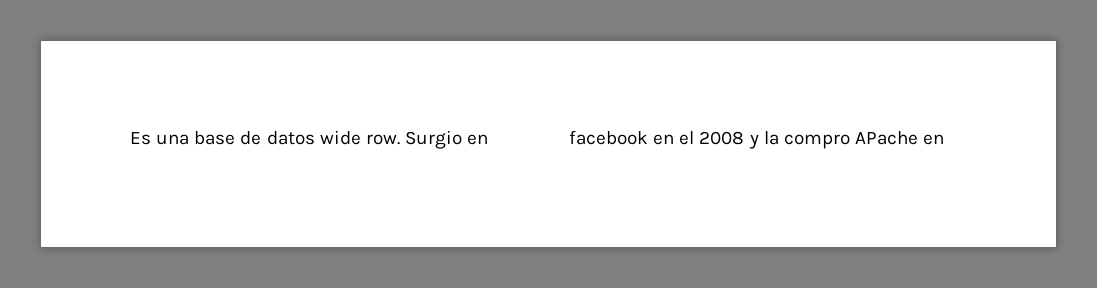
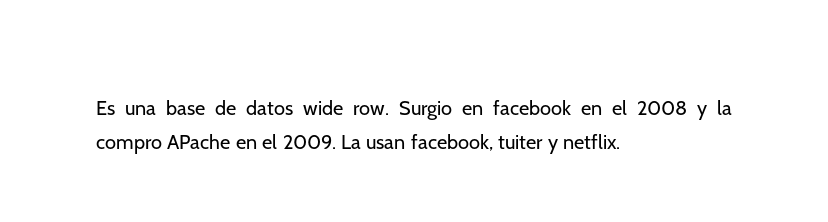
(945, 139) none -> [262,134,620,154] el 2009. La usan facebook, tuiter y netflix.

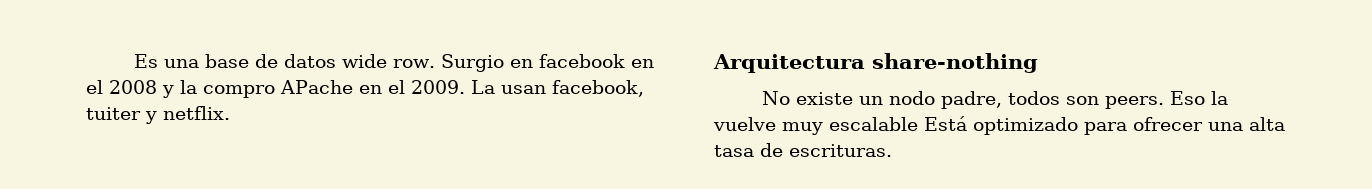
(620, 141) none -> [713,53,1038,73] [761,91,1228,109] [713,116,1285,135] [714,143,892,157] // Arquitectura share-nothing // No existe un nodo padre, todos son peers. Eso la vuelve muy escalable Está optimizado para ofrecer una alta tasa de escrituras.

